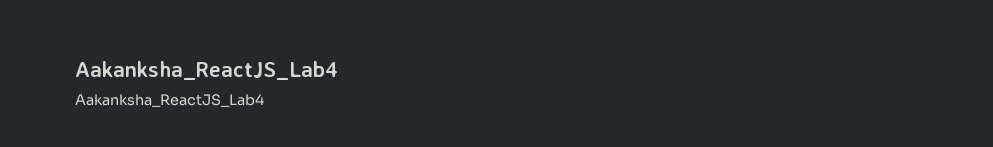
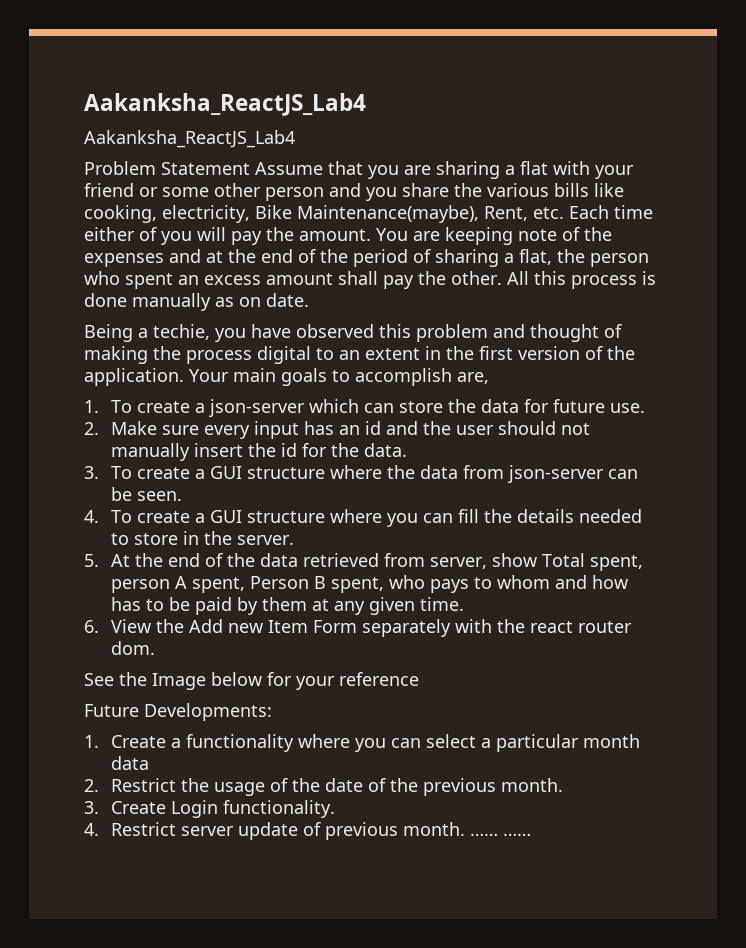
(264, 100) none -> [84,161,634,179] [84,183,624,201] [84,205,653,223] [84,227,612,245] [84,249,649,267] [84,271,656,289] [84,293,309,311] [84,324,622,342] [84,346,635,364] [84,368,489,386] [84,399,645,417] [84,421,590,439] [110,443,407,461] [84,465,638,483] [110,487,182,501] [84,509,642,527] [110,531,294,545] [84,553,643,571] [110,575,628,593] [110,597,464,615] [84,619,632,637] [110,641,155,655] [84,672,419,690] [84,703,272,721] [84,734,640,752] [110,756,149,770] [84,778,563,796] [84,800,335,818] [84,822,531,840] // Problem Statement Assume that you are sharing a flat with your friend or some other person and you share the various bills like cooking, electricity, Bike Maintenance(maybe), Rent, etc. Each time either of you will pay the amount. You are keeping note of the expenses and at the end of the period of sharing a flat, the person who spent an excess amount shall pay the other. All this process is done manually as on date. // Being a techie, you have observed this problem and thought of making the process digital to an extent in the first version of the application. Your main goals to accomplish are, // 1. To create a json-server which can store the data for future use. // 2. Make sure every input has an id and the user should not manually insert the id for the data. // 3. To create a GUI structure where the data from json-server can be seen. // 4. To create a GUI structure where you can fill the details needed to store in the server. // 5. At the end of the data retrieved from server, show Total spent, person A spent, Person B spent, who pays to whom and how has to be paid by them at any given time. // 6. View the Add new Item Form separately with the react router dom. // See the Image below for your reference // Future Developments: // 1. Create a functionality where you can select a particular month data // 2. Restrict the usage of the date of the previous month. // 3. Create Login functionality. // 4. Restrict server update of previous month. …… ……

